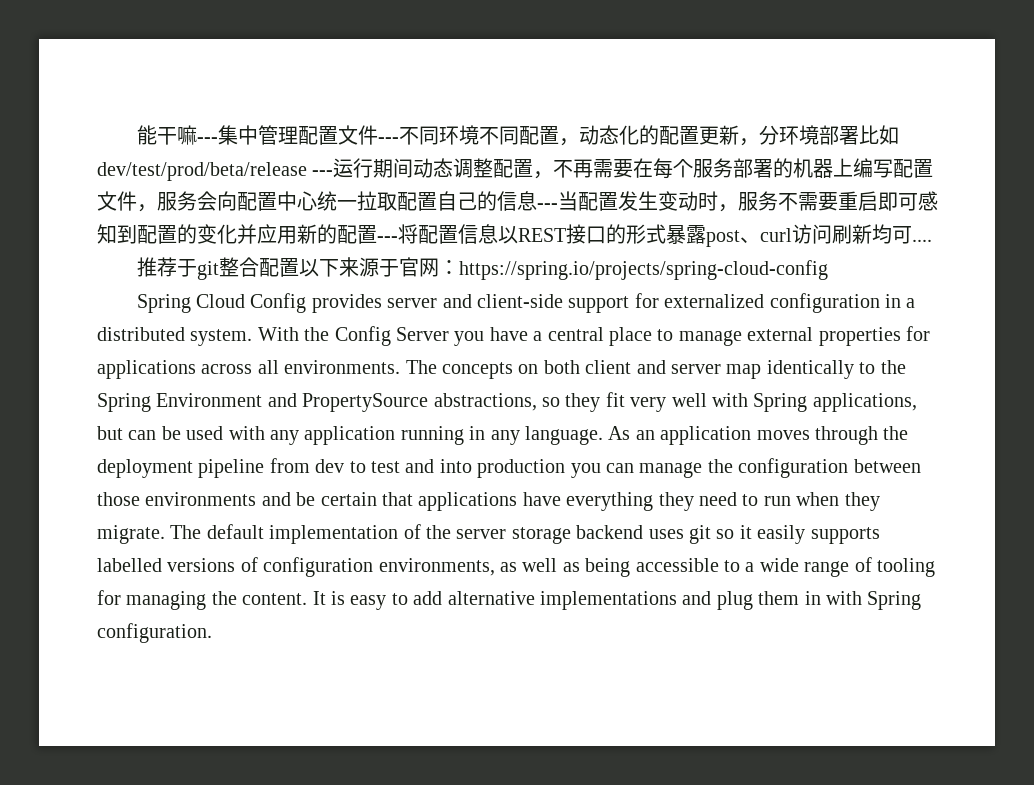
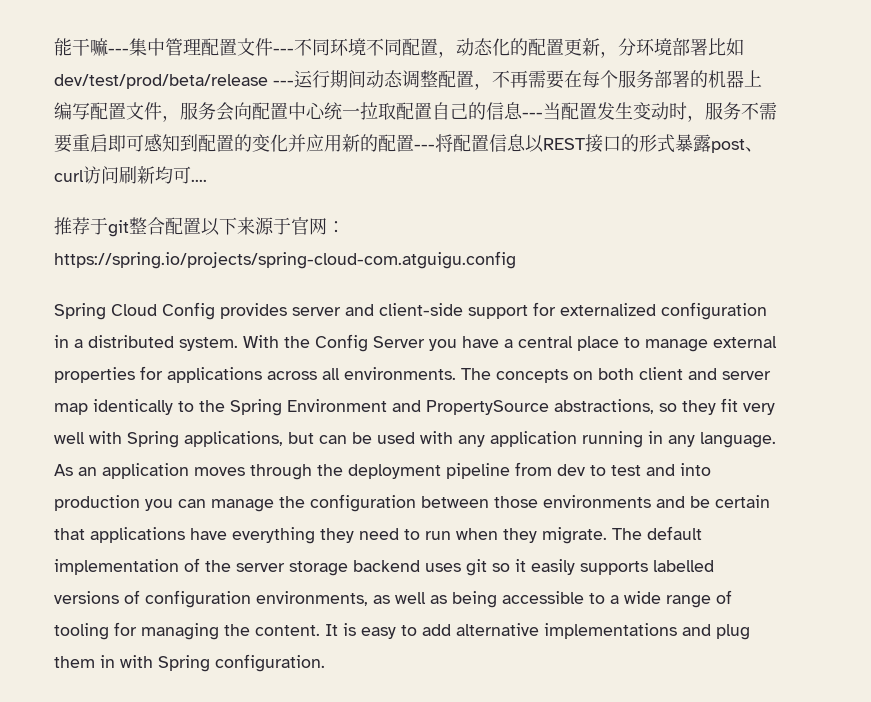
[458,260,828,280] https://spring.io/projects/spring-cloud-config -> [54,251,516,269] https://spring.io/projects/spring-cloud-com.atguigu.config

